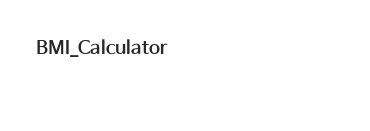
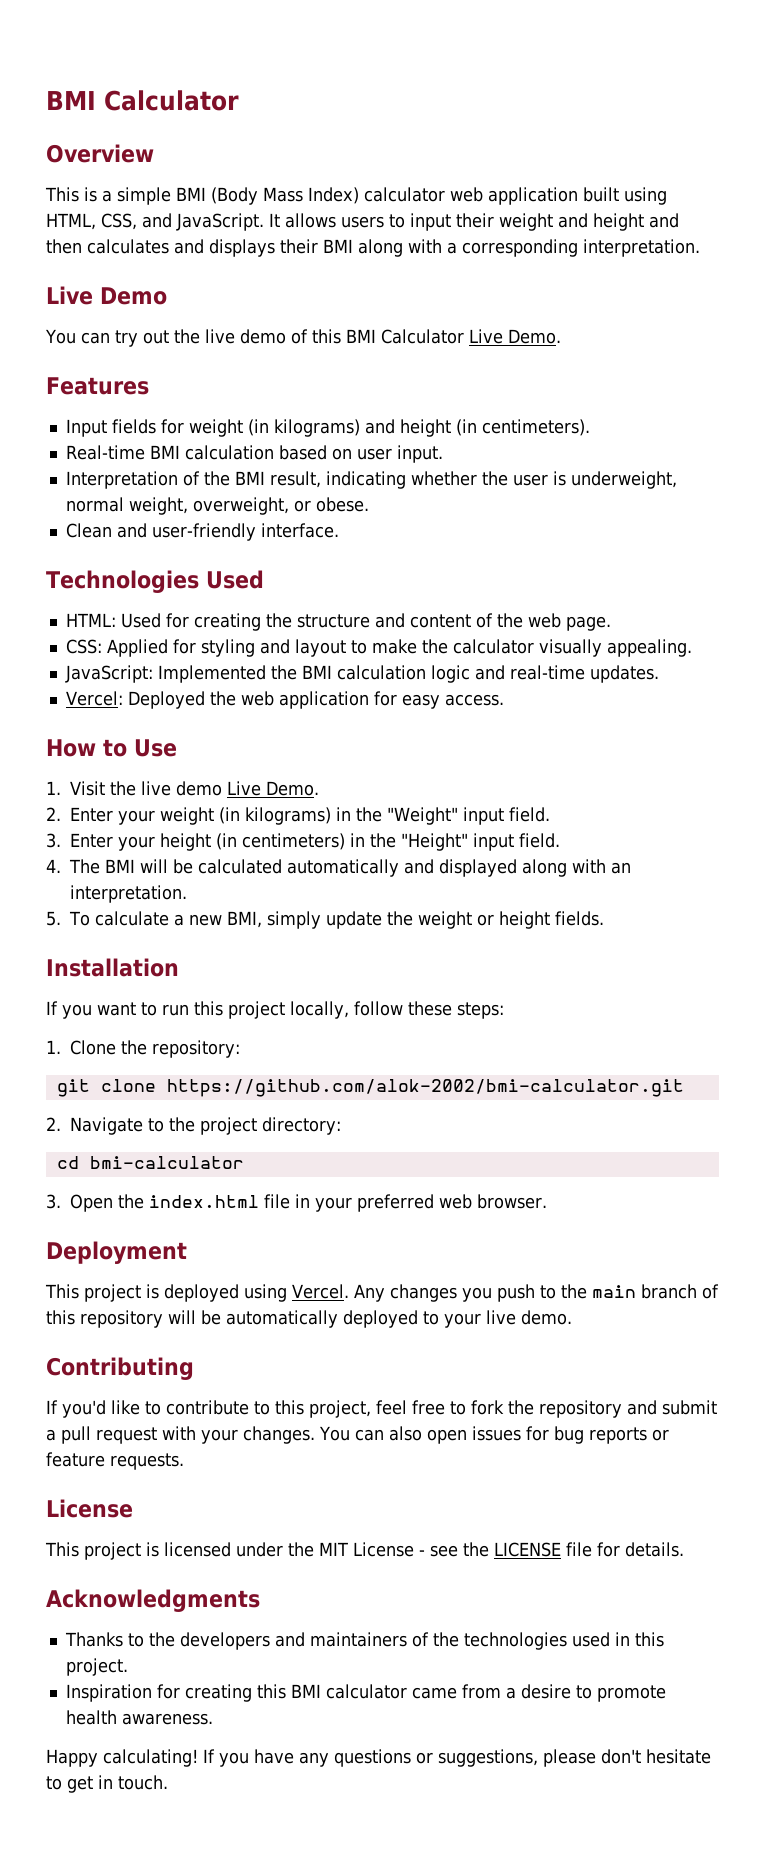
[36,39,168,57] BMI_Calculator -> [46,90,239,111] [46,144,154,163] [45,187,667,205] [46,213,679,231] [46,239,700,257] [46,286,167,305] [45,329,561,347] [46,377,149,395] [65,419,590,437] [65,445,443,463] [65,471,677,489] [65,497,369,515] [65,523,339,541] [46,570,264,593] [65,613,611,631] [65,639,692,657] [64,665,659,683] [65,691,504,709] [46,739,177,757] [46,781,319,796] [46,807,550,825] [46,833,560,851] [46,859,631,877] [70,885,187,903] [46,911,604,929] [46,958,179,977] [46,1001,504,1019] [46,1040,240,1058] [56,1079,684,1097] [46,1117,341,1135] [56,1156,244,1169] [46,1194,547,1212] [46,1241,187,1264] [45,1284,719,1302] [46,1310,572,1328] [46,1357,194,1380] [46,1400,717,1418] [46,1426,669,1444] [46,1452,184,1470] [46,1499,133,1518] [45,1542,684,1560] [46,1589,260,1612] [64,1632,664,1650] [65,1658,128,1676] [65,1684,666,1702] [65,1710,213,1725] [46,1749,711,1767] [46,1775,168,1793] BMI Calculator // Overview // This is a simple BMI (Body Mass Index) calculator web application built using HTML, CSS, and JavaScript. It allows users to input their weight and height and then calculates and displays their BMI along with a corresponding interpretation. // Live Demo // You can try out the live demo of this BMI Calculator Live Demo. // Features // Input fields for weight (in kilograms) and height (in centimeters). // Real-time BMI calculation based on user input. // Interpretation of the BMI result, indicating whether the user is underweight, normal weight, overweight, or obese. // Clean and user-friendly interface. // Technologies Used // HTML: Used for creating the structure and content of the web page. // CSS: Applied for styling and layout to make the calculator visually appealing. // JavaScript: Implemented the BMI calculation logic and real-time updates. // Vercel: Deployed the web application for easy access. // How to Use // 1. Visit the live demo Live Demo. // 2. Enter your weight (in kilograms) in the "Weight" input field. // 3. Enter your height (in centimeters) in the "Height" input field. // 4. The BMI will be calculated automatically and displayed along with an interpretation. // 5. To calculate a new BMI, simply update the weight or height fields. // Installation // If you want to run this project locally, follow these steps: // 1. Clone the repository: // git clone https://github.com/alok-2002/bmi-calculator.git // 2. Navigate to the project directory: // cd bmi-calculator // 3. Open the index.html file in your preferred web browser. // Deployment // This project is deployed using Vercel. Any changes you push to the main branch of this repository will be automatically deployed to your live demo. // Contributing // If you'd like to contribute to this project, feel free to fork the repository and submit a pull request with your changes. You can also open issues for bug reports or feature requests. // License // This project is licensed under the MIT License - see the LICENSE file for details. // Acknowledgments // Thanks to the developers and maintainers of the technologies used in this project. // Inspiration for creating this BMI calculator came from a desire to promote health awareness. // Happy calculating! If you have any questions or suggestions, please don't hesitate to get in touch.

